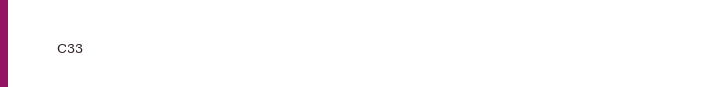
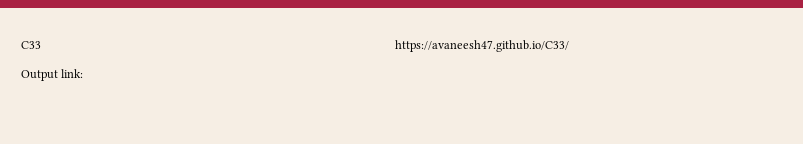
(83, 48) none -> [21,69,84,81] [395,40,569,52] // Output link: // https://avaneesh47.github.io/C33/

